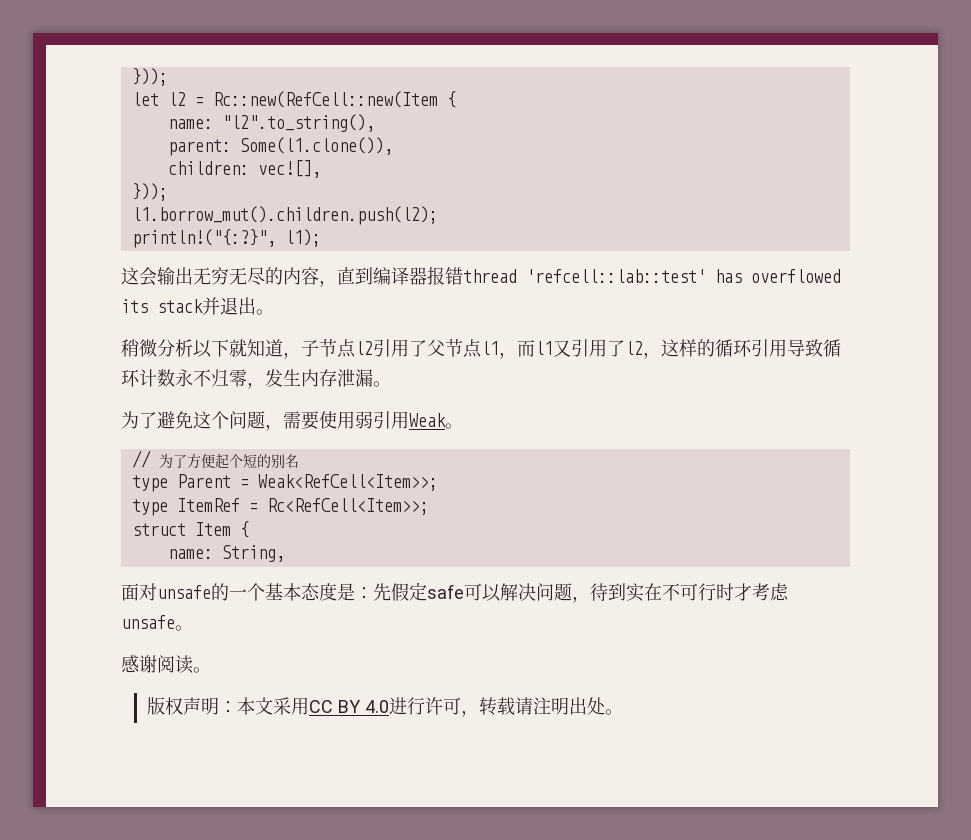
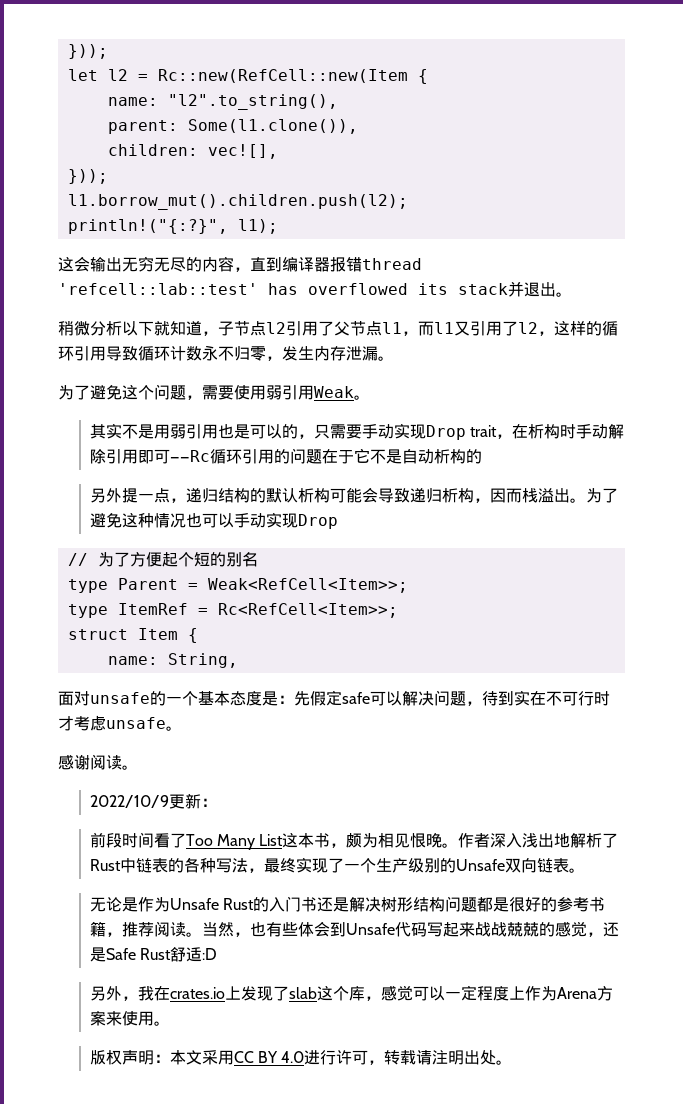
(463, 426) none -> [89,423,625,440] [89,448,482,464] [89,487,618,503] [89,512,338,529] // 其实不是用弱引用也是可以的，只需要手动实现Drop trait，在析构时手动解除引用即可——Rc循环引用的问题在于它不是自动析构的 // 另外提一点，递归结构的默认析构可能会导致递归析构，因而栈溢出。为了避免这种情况也可以手动实现Drop
(211, 670) none -> [89,793,217,809] [89,832,619,850] [89,857,585,873] [89,896,606,912] [89,921,619,937] [89,947,218,962] [89,985,613,1001] [89,1011,170,1026] // 2022/10/9更新： // 前段时间看了Too Many List这本书，颇为相见恨晚。作者深入浅出地解析了Rust中链表的各种写法，最终实现了一个生产级别的Unsafe双向链表。 // 无论是作为Unsafe Rust的入门书还是解决树形结构问题都是很好的参考书籍，推荐阅读。当然，也有些体会到Unsafe代码写起来战战兢兢的感觉，还是Safe Rust舒适:D // 另外，我在crates.io上发现了slab这个库，感觉可以一定程度上作为Arena方案来使用。

